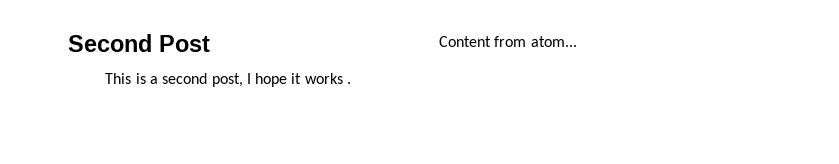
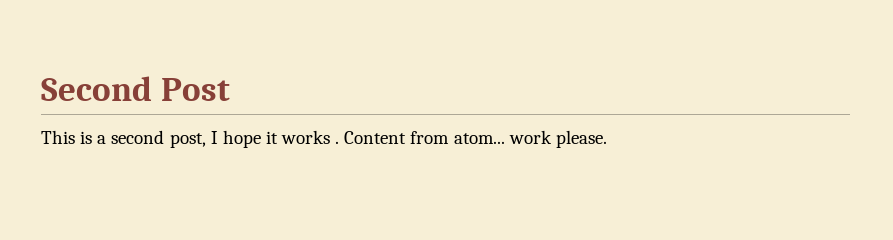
(577, 41) none -> [508,130,607,148] work please.

